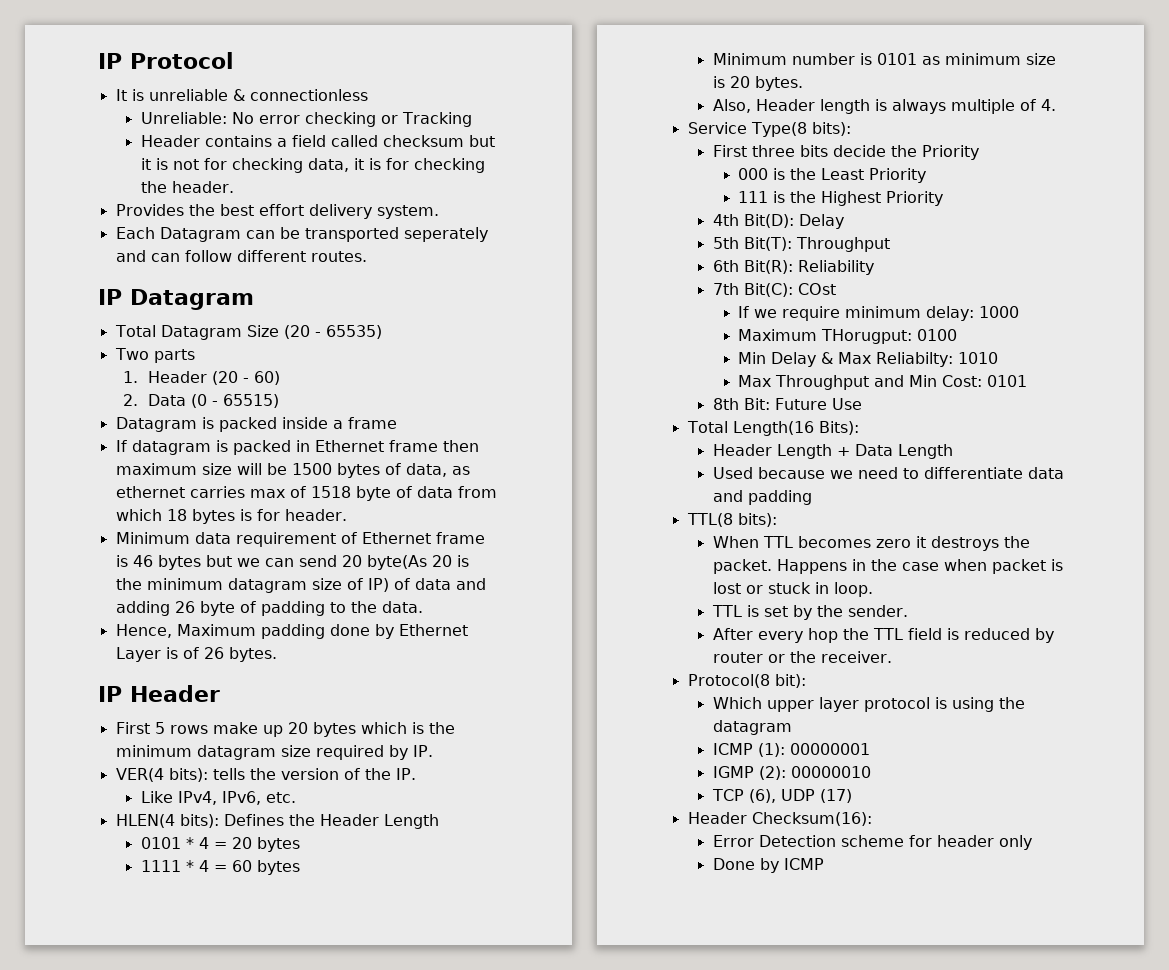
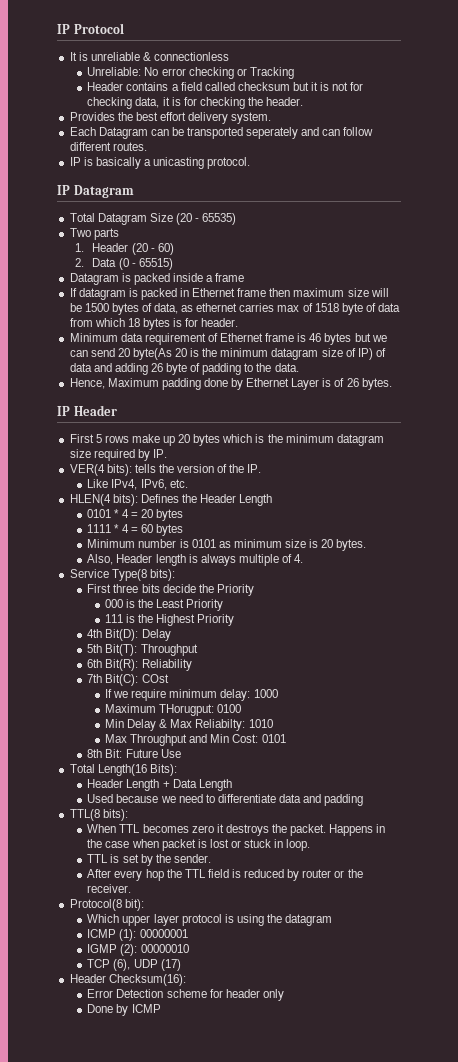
(367, 256) none -> [69,157,251,169] // IP is basically a unicasting protocol.

